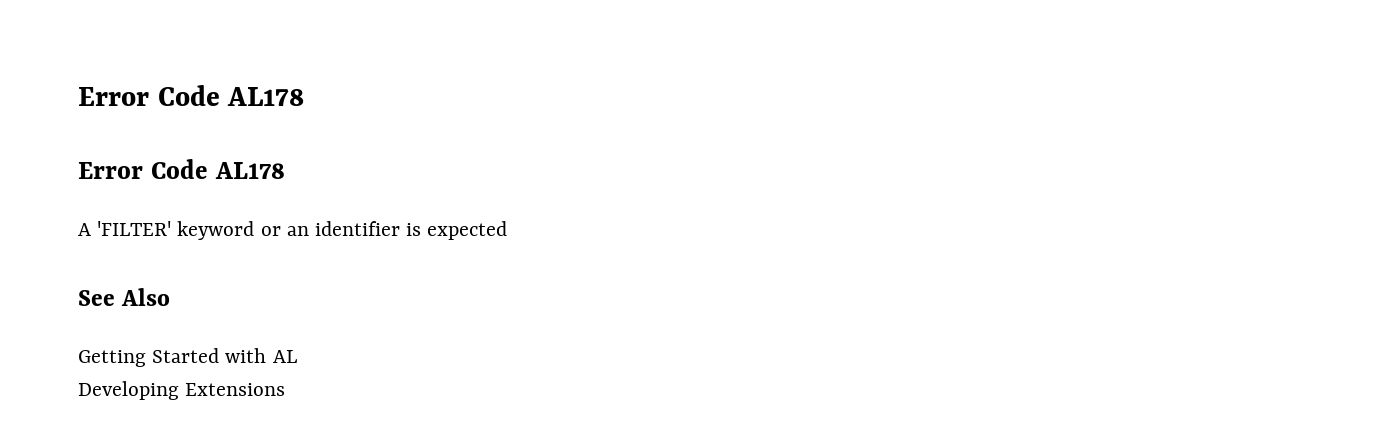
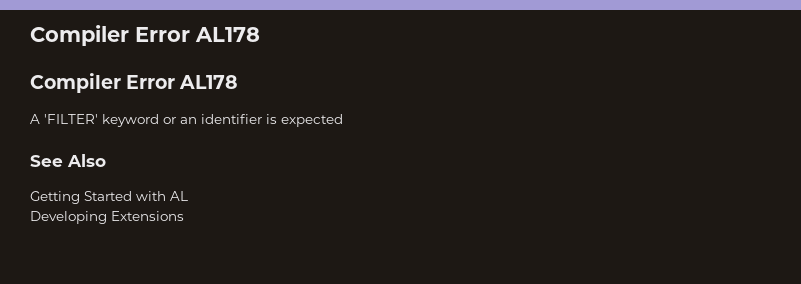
[78,85,305,106] [78,159,208,179] Error Code AL178 // Error Code -> [30,25,260,46] [30,73,176,93] Compiler Error AL178 // Compiler Error

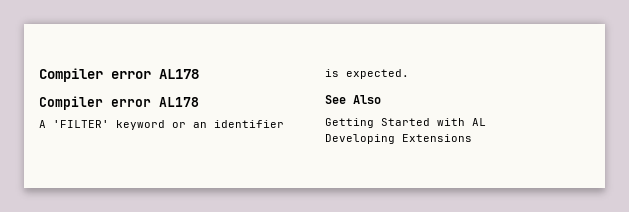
[30,25,190,46] Compiler Error -> [39,68,151,82] Compiler error
[126,75,176,89] Error -> [111,99,151,107] error
[281,114,343,127] expected -> [346,69,409,79] expected.

